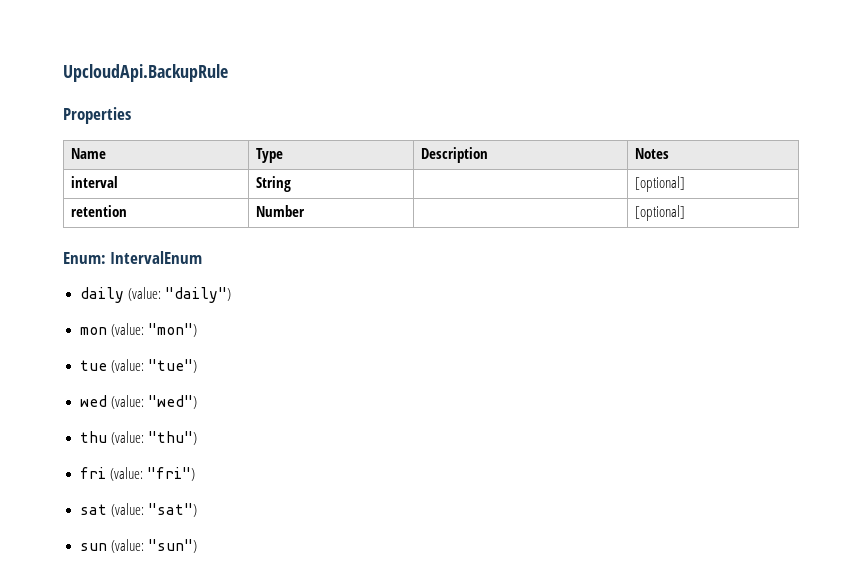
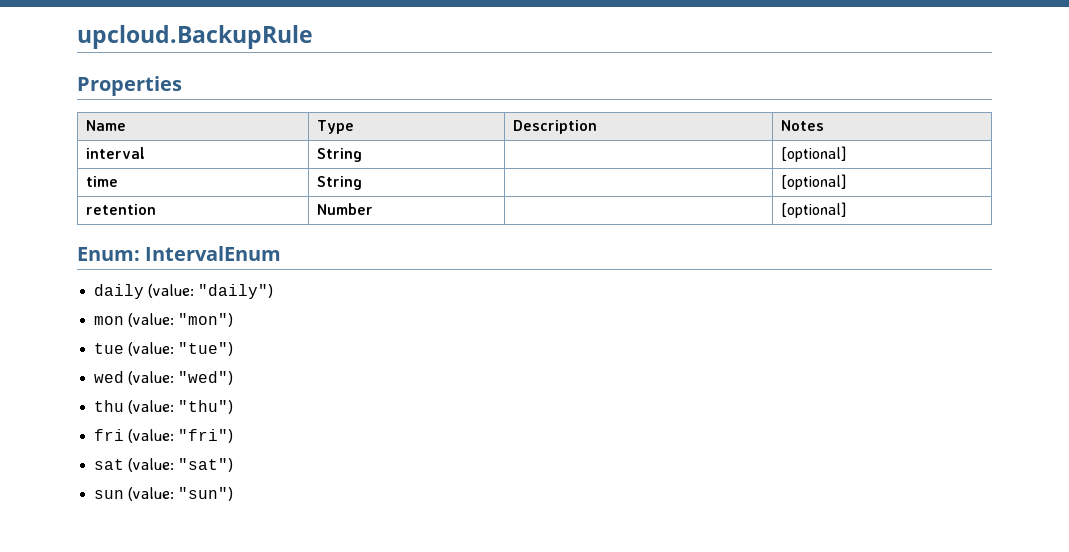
[63,64,228,82] UpcloudApi.BackupRule -> [77,25,313,49] upcloud.BackupRule
(685, 184) none -> [86,176,119,187] [317,176,363,190] [781,174,847,190] // time | String | | [optional]

